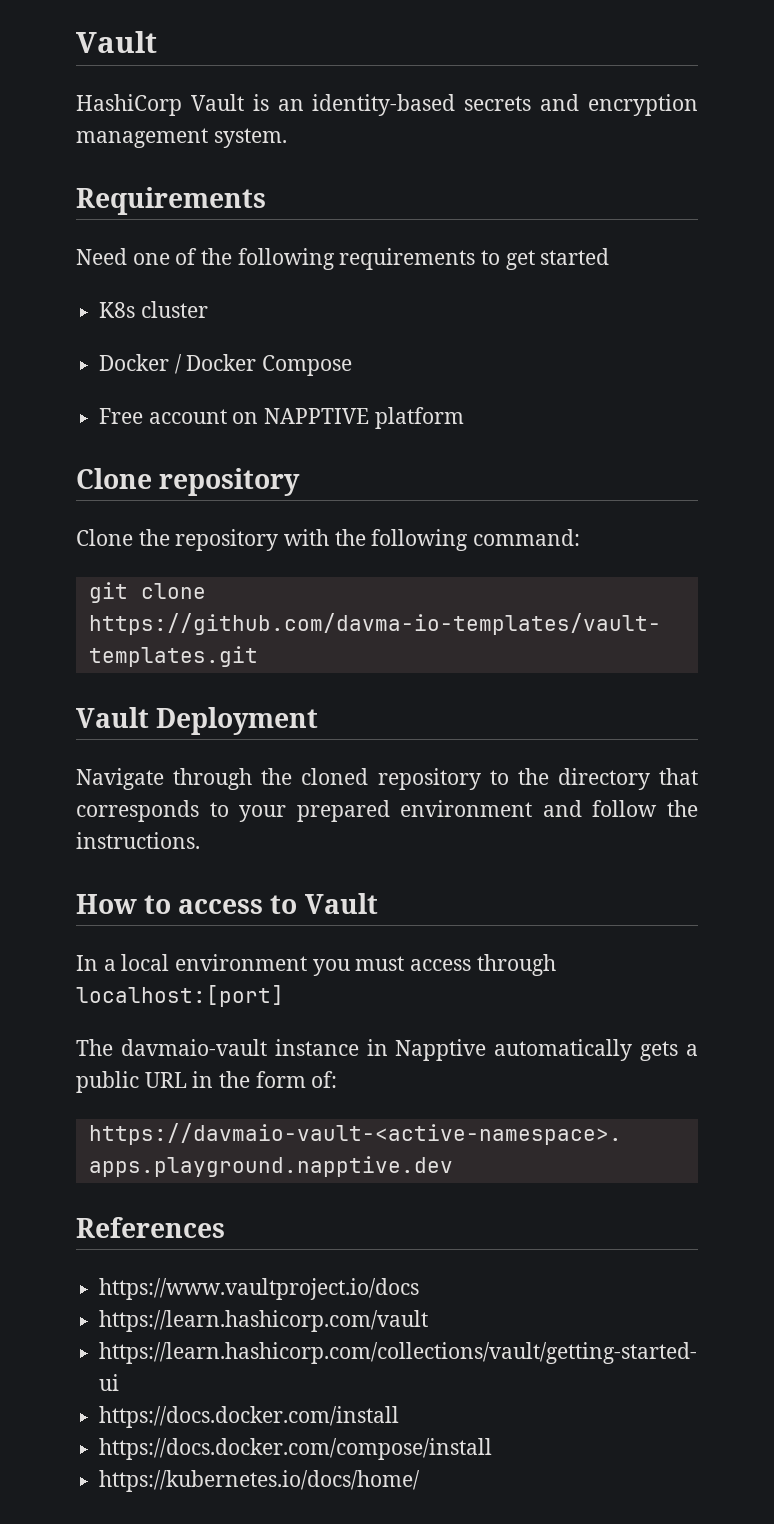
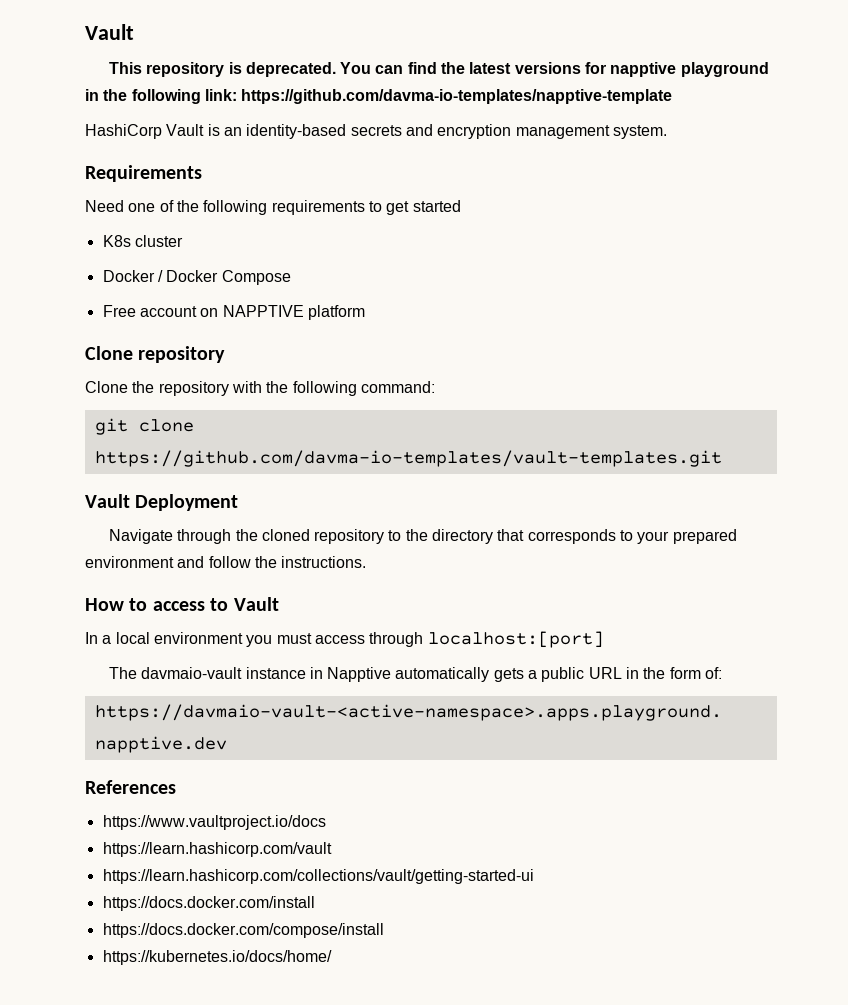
[76,31,157,53] Vault -> [85,24,134,40] [108,62,769,77] [85,89,673,104] Vault // This repository is deprecated. You can find the latest versions for napptive playground in the following link: https://github.com/davma-io-templates/napptive-template

